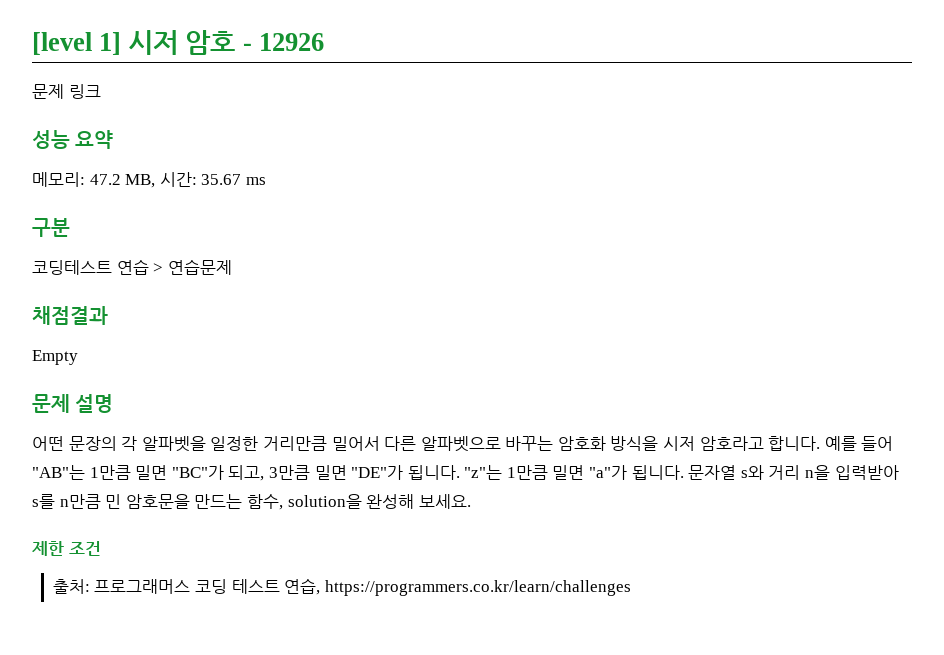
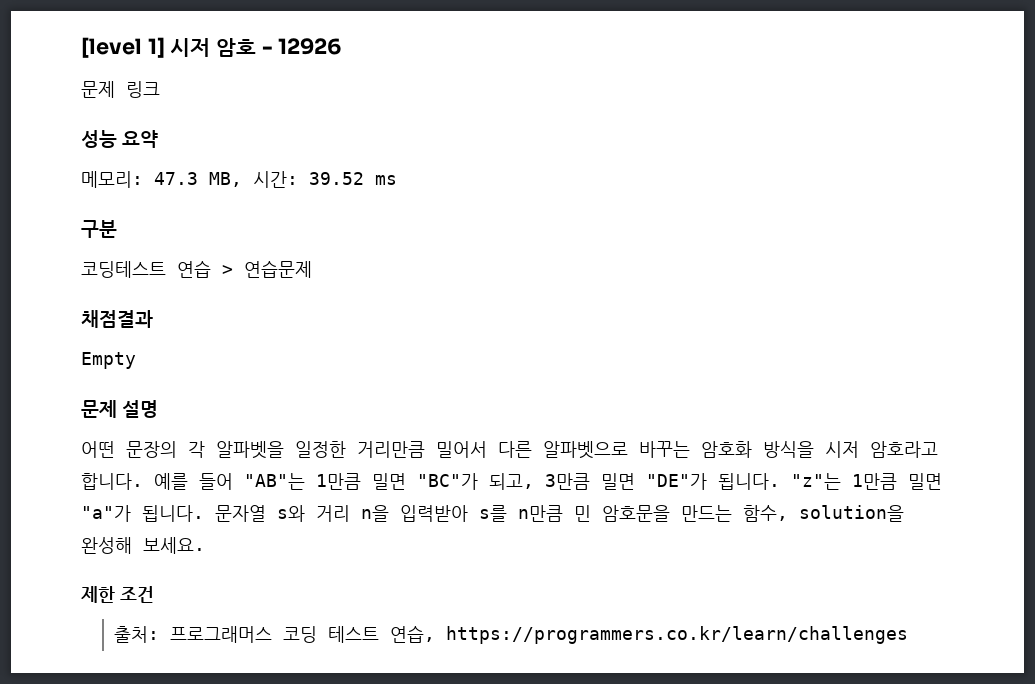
[89,174,121,185] 47.2 -> [154,172,198,185] 47.3
[201,174,242,185] 35.67 -> [309,172,364,185] 39.52

